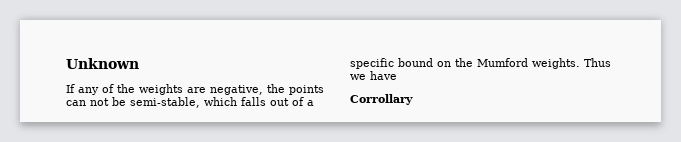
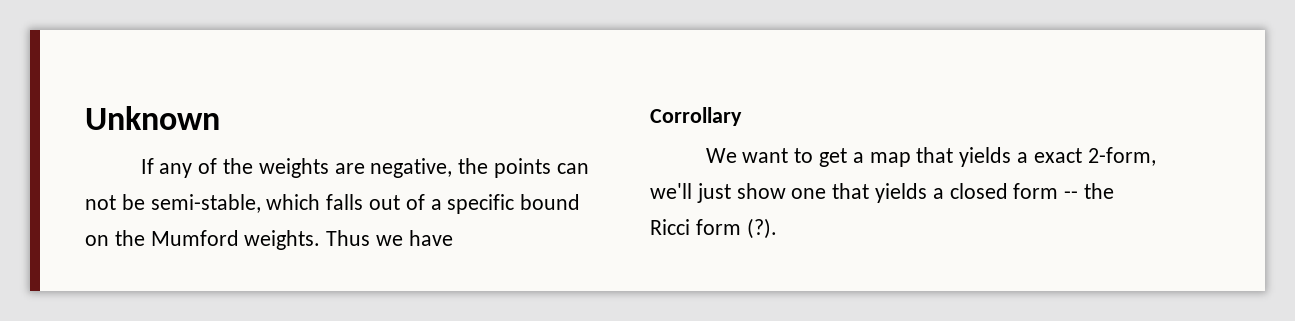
(413, 99) none -> [705,147,1156,167] [650,183,1115,203] [650,218,777,239] // We want to get a map that yields a exact 2-form, we'll just show one that yields a closed form -- the Ricci form (?).

